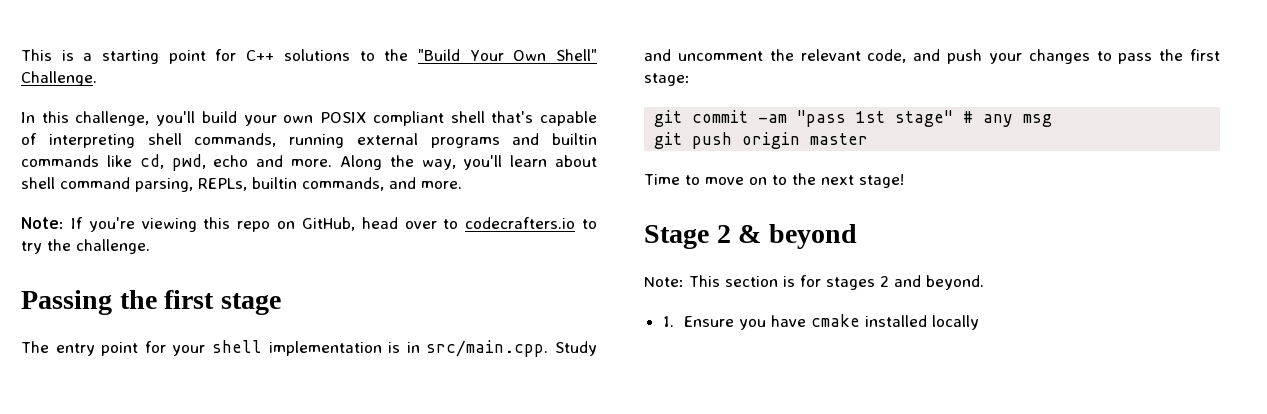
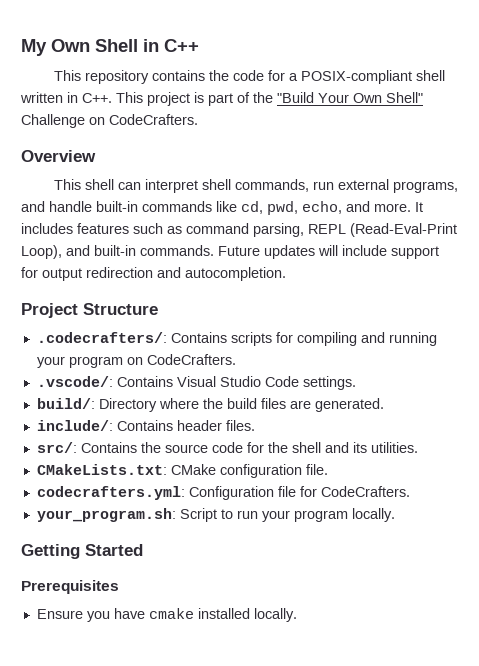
[21,49,375,64] This is a starting point for C++ solutions to -> [21,39,199,56] [53,70,445,84] [20,92,250,106] My Own Shell in C++ // This repository contains the code for a POSIX-compliant shell written in C++. This project is part of
[21,71,97,86] [21,111,597,126] [21,133,597,148] Challenge. // In this challenge, you'll build your own POSIX compliant shell that's capable of interpreting shell commands, running external programs and builtin -> [21,114,198,128] [21,150,96,162] [53,179,458,193] [21,201,138,212] Challenge on CodeCrafters. // Overview // This shell can interpret shell commands, run external programs, and handle built-in
[213,155,597,170] [21,177,462,192] [21,217,597,232] [21,239,150,254] [21,290,281,315] [21,340,598,357] [644,49,1220,64] [644,73,690,86] [654,110,1053,127] [654,132,869,149] [644,173,904,188] [644,224,857,249] [644,275,984,290] [662,316,674,327] echo and more. Along the way, you'll learn about shell command parsing, REPLs, builtin commands, and more. // Note: If you're viewing this repo on GitHub, head over to codecrafters.io to try the challenge. // Passing the first stage // The entry point for your shell implementation is in src/main.cpp. Study and uncomment the relevant code, and push your changes to pass the first stage: // git commit -am "pass 1st stage" # any msg // git push origin master // Time to move on to the next stage! // Stage 2 & beyond // Note: This section is for stages 2 and beyond. // 1. -> [302,201,423,214] [21,223,457,237] [21,245,439,259] [21,267,286,281] [21,303,158,318] [36,332,437,346] [36,354,236,368] [36,376,356,390] [36,398,384,412] [36,420,255,431] [36,442,418,453] [36,464,328,478] [36,486,410,500] [36,508,395,522] [21,544,143,559] [21,580,119,594] echo, and more. It includes features such as command parsing, REPL (Read-Eval-Print Loop), and built-in commands. Future updates will include support for output redirection and autocompletion. // Project Structure // .codecrafters/: Contains scripts for compiling and running your program on CodeCrafters. // .vscode/: Contains Visual Studio Code settings. // build/: Directory where the build files are generated. // include/: Contains header files. // src/: Contains the source code for the shell and its utilities. // CMakeLists.txt: CMake configuration file. // codecrafters.yml: Configuration file for CodeCrafters. // your_program.sh: Script to run your program locally. // Getting Started // Prerequisites //
[931,315,979,330] locally -> [253,608,297,622] locally.

